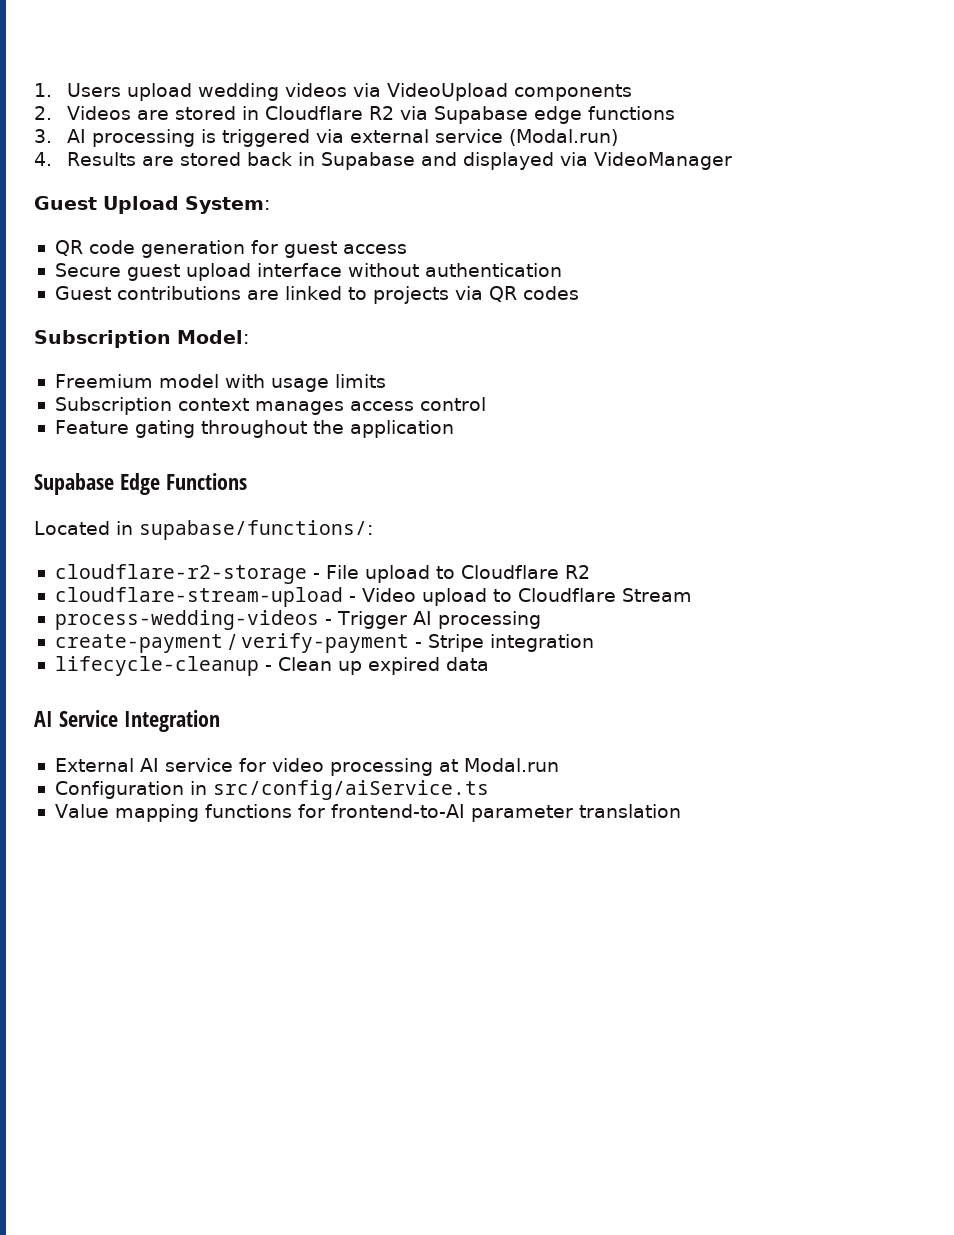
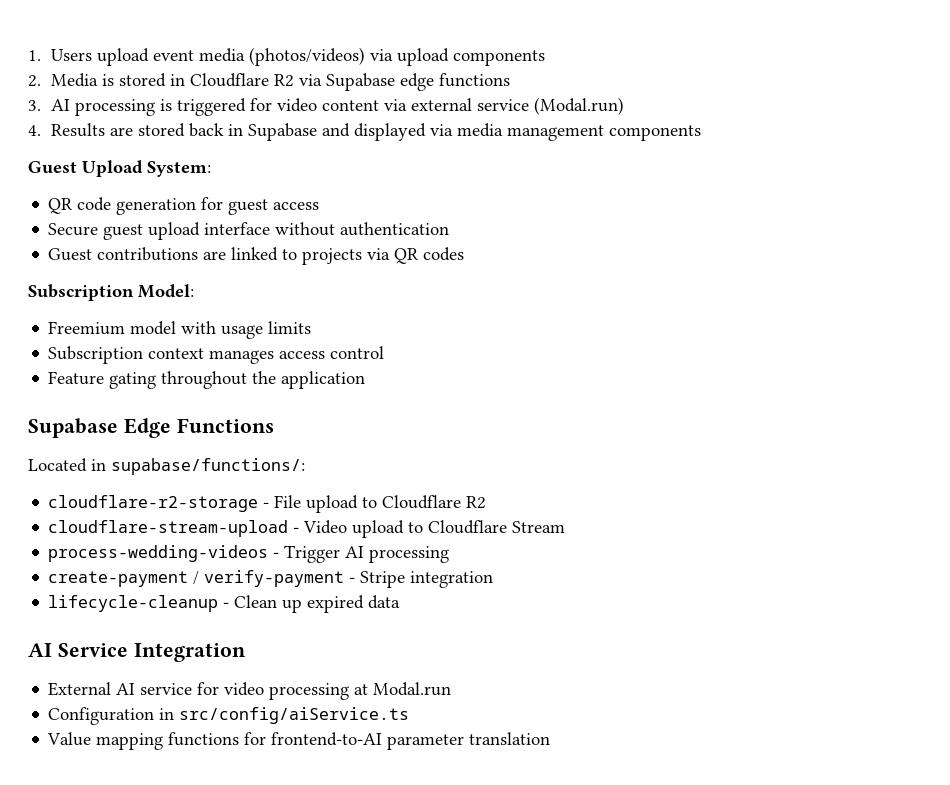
[197,83,508,101] wedding videos via VideoUpload -> [153,47,450,66] event media (photos/videos) via upload
[66,106,169,120] Videos are -> [51,73,115,87] Media is
(310, 138) none -> [250,98,380,112] for video content
[593,152,732,170] VideoManager -> [457,123,702,141] media management components

